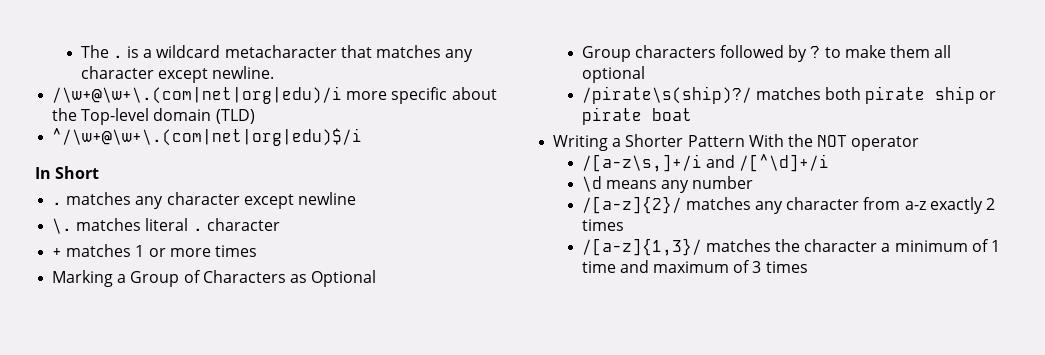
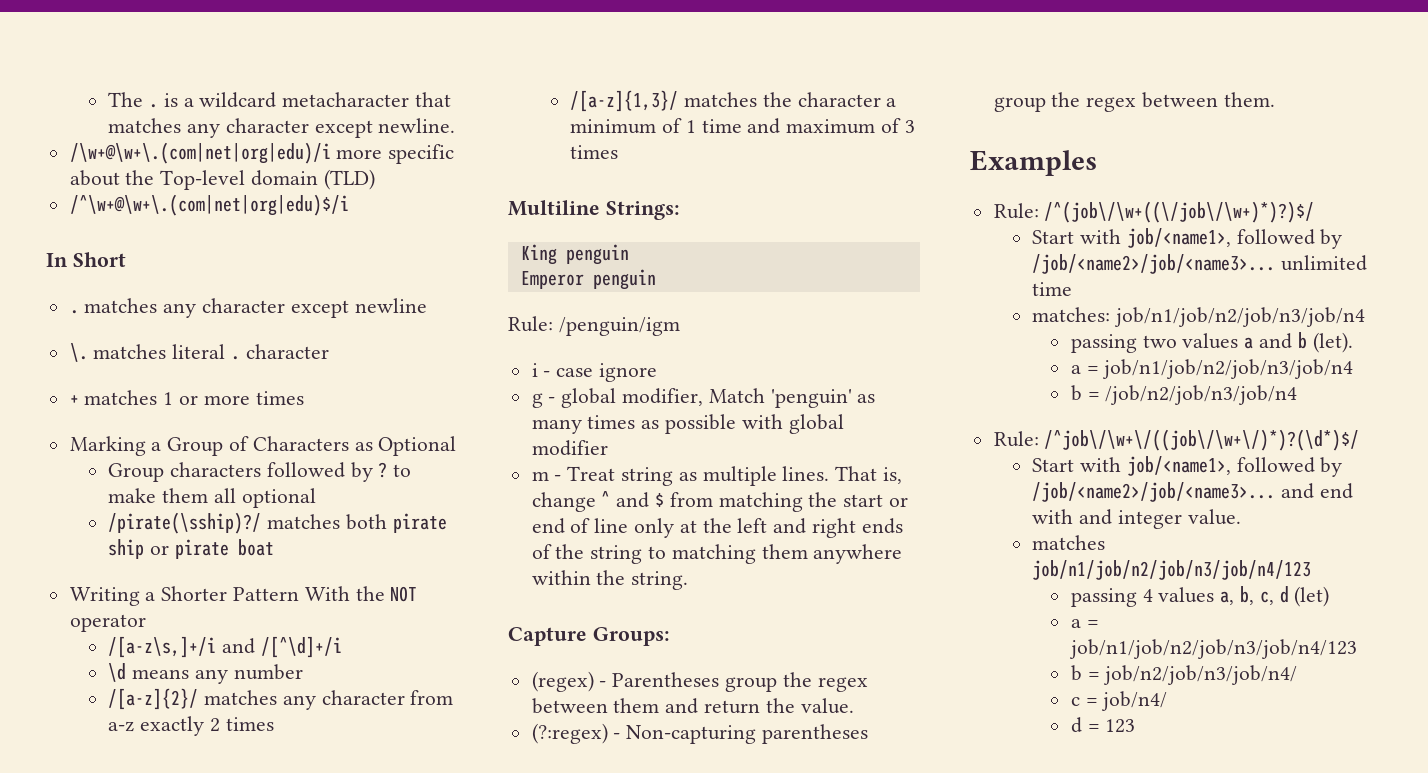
[52,128,363,146] ^/\w+@\w+\.(com|net|org|edu)$/i -> [69,194,349,216] /^\w+@\w+\.(com|net|org|edu)$/i
[581,86,752,104] /pirate\s(ship)?/ -> [108,512,262,534] /pirate(\sship)?/
(808, 267) none -> [508,200,680,220] [520,244,629,265] [520,269,656,290] [508,316,680,336] [531,363,658,382] [531,388,876,408] [531,414,844,434] [531,440,608,456] [531,466,903,486] [531,491,909,512] [531,518,903,538] [531,544,903,564] [531,570,689,590] [508,627,670,646] [531,671,868,692] [531,698,854,714] [531,723,869,744] [993,92,1275,112] [970,150,1097,176] [993,201,1315,223] [1032,228,1343,249] [1032,254,1368,274] [1032,282,1073,296] [1032,307,1366,327] [1070,332,1353,353] [1070,359,1354,379] [1070,385,1298,405] [993,429,1360,451] [1032,456,1343,477] [1032,482,1353,502] [1032,509,1241,529] [1032,535,1106,550] [1032,560,1312,580] [1070,586,1330,607] [1070,619,1099,628] [1068,639,1357,659] [1070,665,1298,685] [1070,691,1168,711] [1070,717,1136,733] // Multiline Strings: // King penguin // Emperor penguin // Rule: /penguin/igm // i - case ignore // g - global modifier, Match 'penguin' as many times as possible with global modifier // m - Treat string as multiple lines. That is, change ^ and $ from matching the start or end of line only at the left and right ends of the string to matching them anywhere within the string. // Capture Groups: // (regex) - Parentheses group the regex between them and return the value. // (?:regex) - Non-capturing parentheses group the regex between them. // Examples // Rule: /^(job\/\w+((\/job\/\w+)*)?)$/ // Start with job/<name1>, followed by /job/<name2>/job/<name3>... unlimited time // matches: job/n1/job/n2/job/n3/job/n4 // passing two values a and b (let). // a = job/n1/job/n2/job/n3/job/n4 // b = /job/n2/job/n3/job/n4 // Rule: /^job\/\w+\/((job\/\w+\/)*)?(\d*)$/ // Start with job/<name1>, followed by /job/<name2>/job/<name3>... and end with and integer value. // matches job/n1/job/n2/job/n3/job/n4/123 // passing 4 values a, b, c, d (let) // a = job/n1/job/n2/job/n3/job/n4/123 // b = job/n2/job/n3/job/n4/ // c = job/n4/ // d = 123

